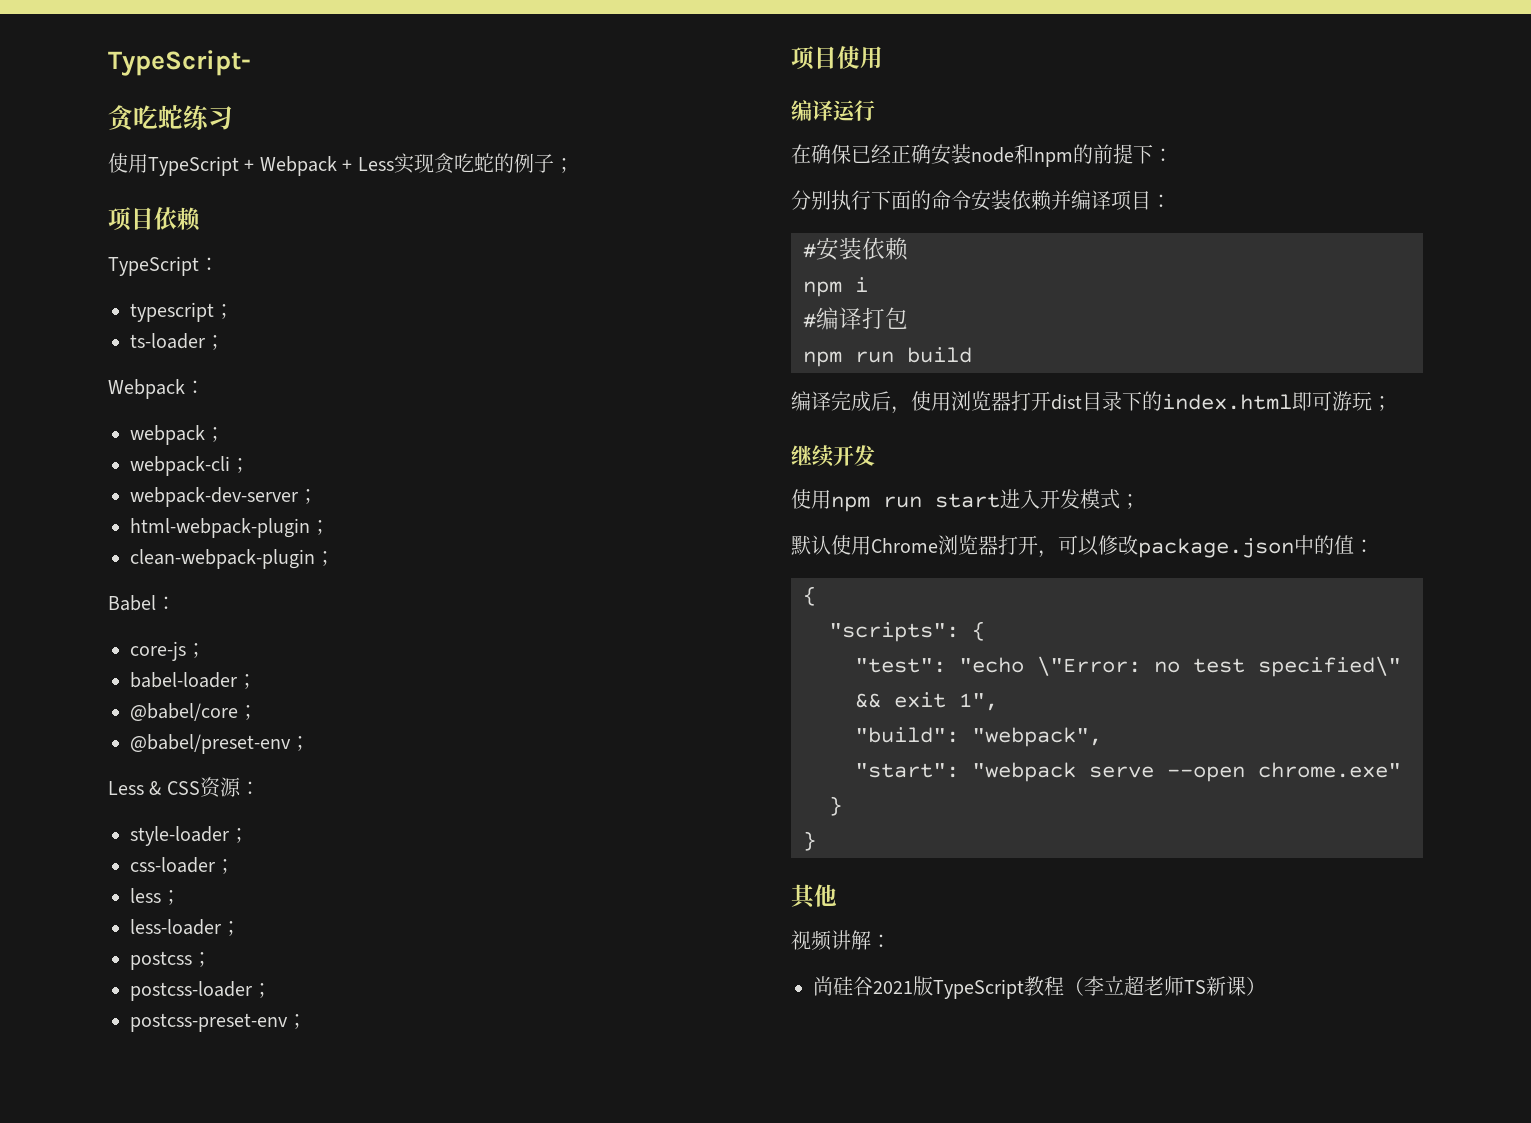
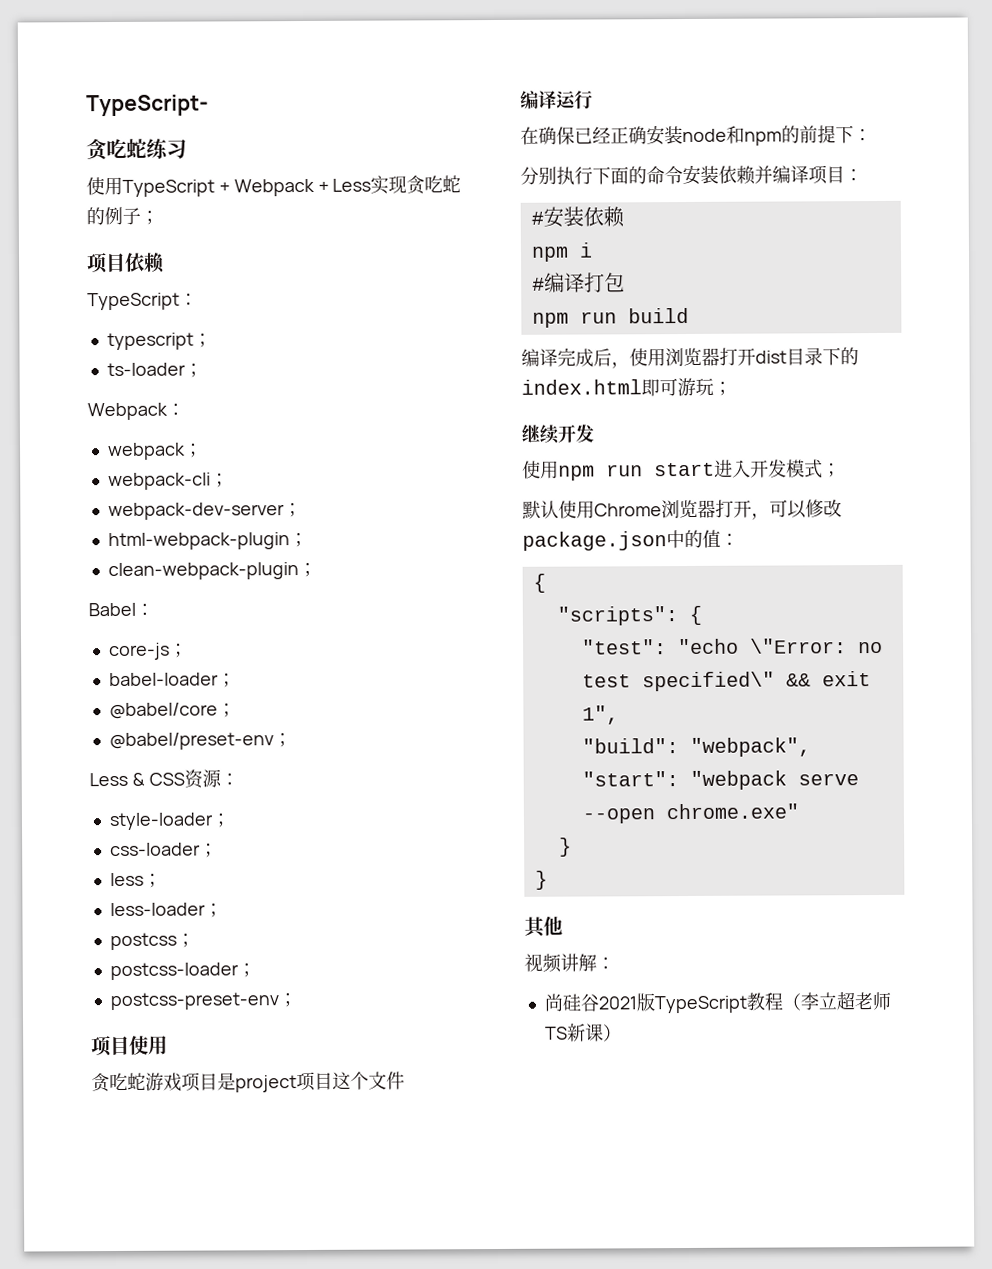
(883, 57) none -> [91,1071,405,1093] // 贪吃蛇游戏项目是project项目这个文件

